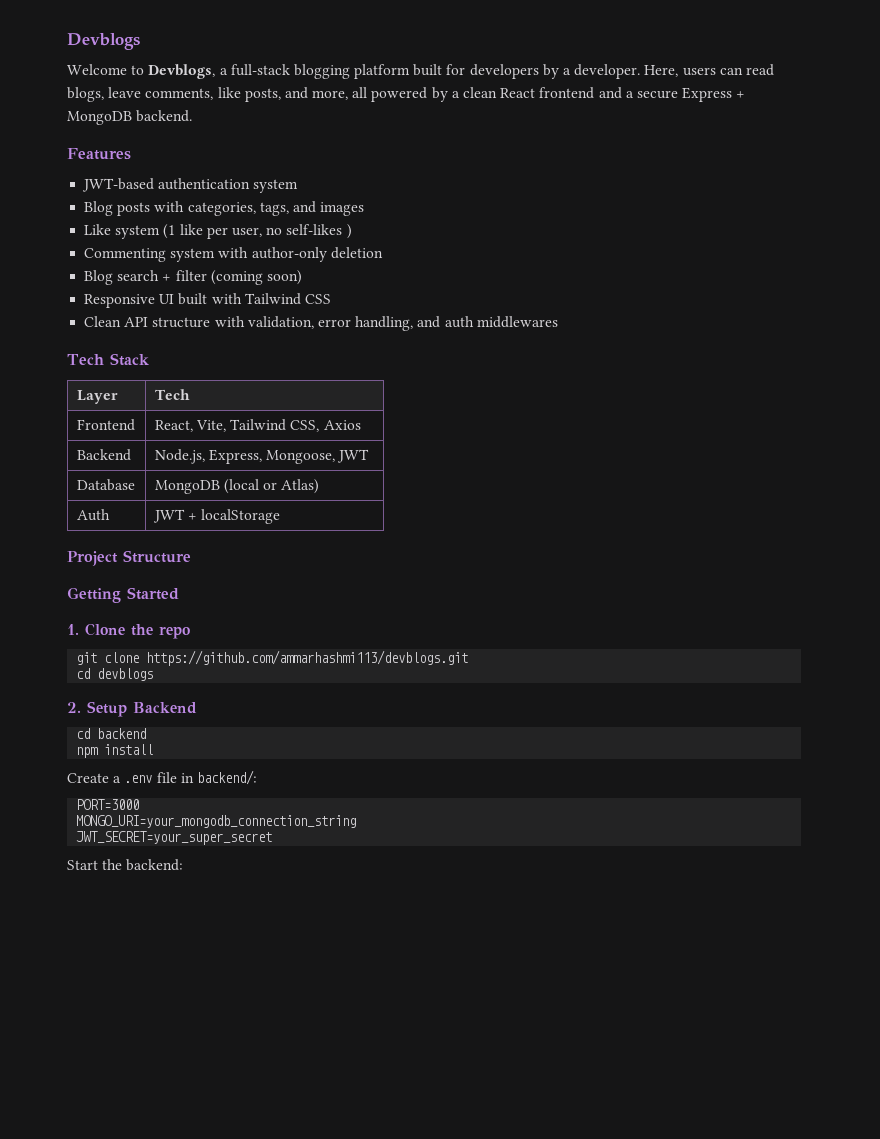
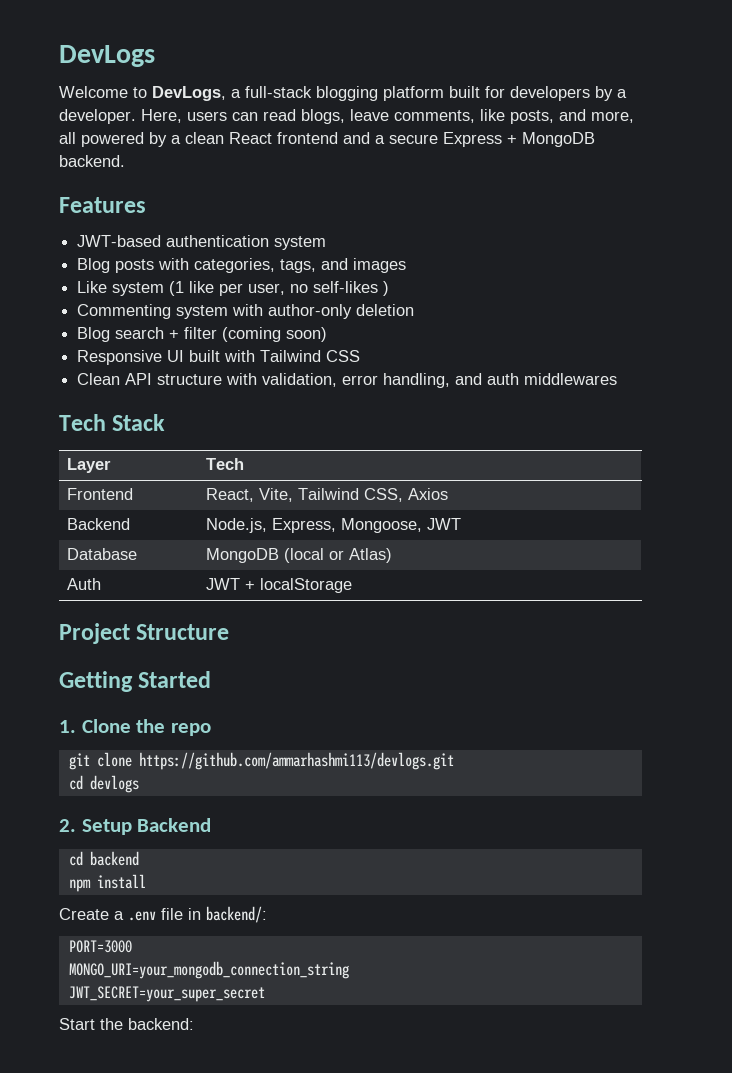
[67,33,140,50] Devblogs -> [59,45,155,67] DevLogs
[148,64,216,79] Devblogs, -> [152,86,226,101] DevLogs,
[146,650,469,666] [76,668,154,681] https://github.com/ammarhashmi113/devblogs.git // cd devblogs -> [138,752,454,770] [68,775,139,793] https://github.com/ammarhashmi113/devlogs.git // cd devlogs

